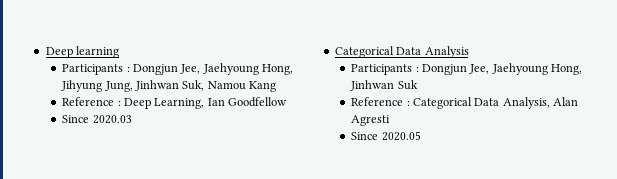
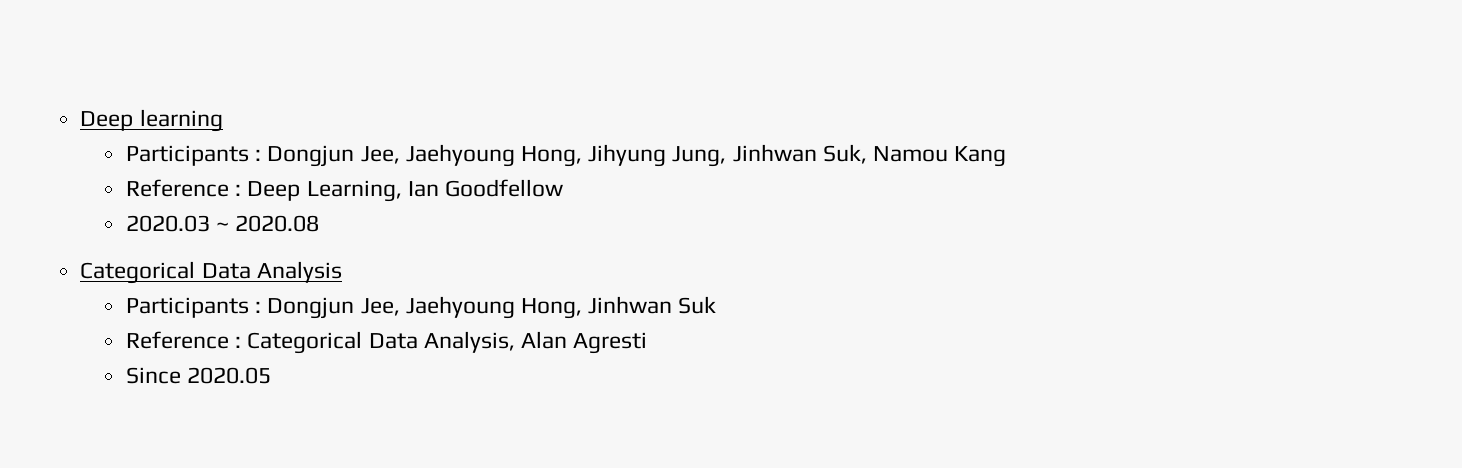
[62,115,90,123] Since -> (564, 188) none
(132, 119) none -> [216,215,320,232] ~ 2020.08

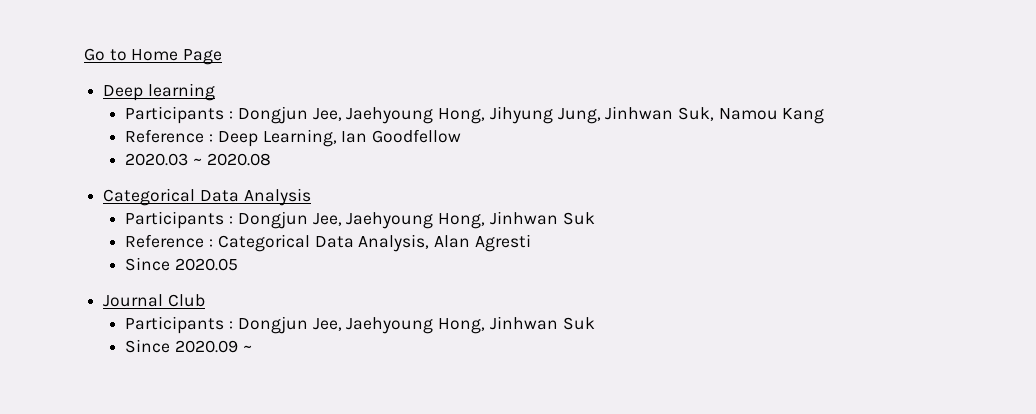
(80, 121) none -> [84,48,223,65] Go to Home Page //
(272, 375) none -> [103,294,205,307] [125,316,595,334] [125,339,252,353] // Journal Club // Participants : Dongjun Jee, Jaehyoung Hong, Jinhwan Suk // Since 2020.09 ~

